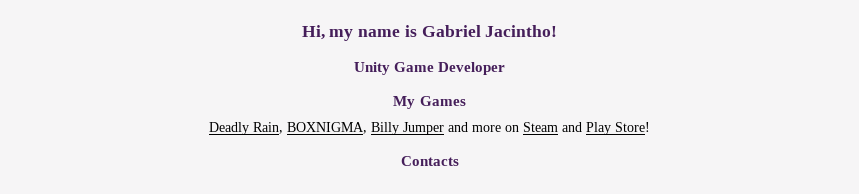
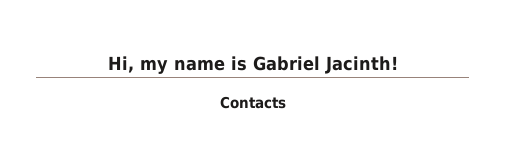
[485,25,558,37] [353,62,506,75] [393,96,466,109] [209,122,650,135] Jacintho! // Unity Game Developer // My Games // Deadly Rain, BOXNIGMA, Billy Jumper and more on Steam and Play Store! -> [324,56,398,74] Jacinth!

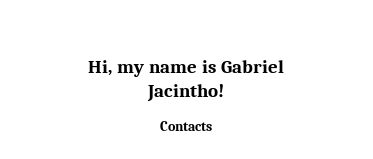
[324,56,398,74] Jacinth! -> [147,84,224,102] Jacintho!

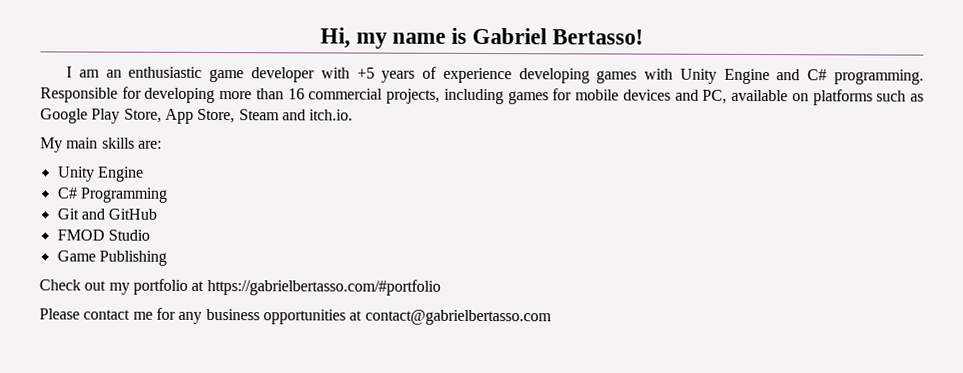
[147,84,224,102] [160,121,212,131] Jacintho! // Contacts -> [552,29,645,45] [66,66,924,85] [40,86,924,106] [40,108,354,124] [40,137,162,153] [57,166,144,182] [56,187,167,203] [56,208,158,220] [56,229,150,241] [56,250,167,266] [39,278,441,296] [39,307,552,326] Bertasso! // I am an enthusiastic game developer with +5 years of experience developing games with Unity Engine and C# programming. Responsible for developing more than 16 commercial projects, including games for mobile devices and PC, available on platforms such as Google Play Store, App Store, Steam and itch.io. // My main skills are: // Unity Engine // C# Programming // Git and GitHub // FMOD Studio // Game Publishing // Check out my portfolio at https://gabrielbertasso.com/#portfolio // Please contact me for any business opportunities at contact@gabrielbertasso.com

